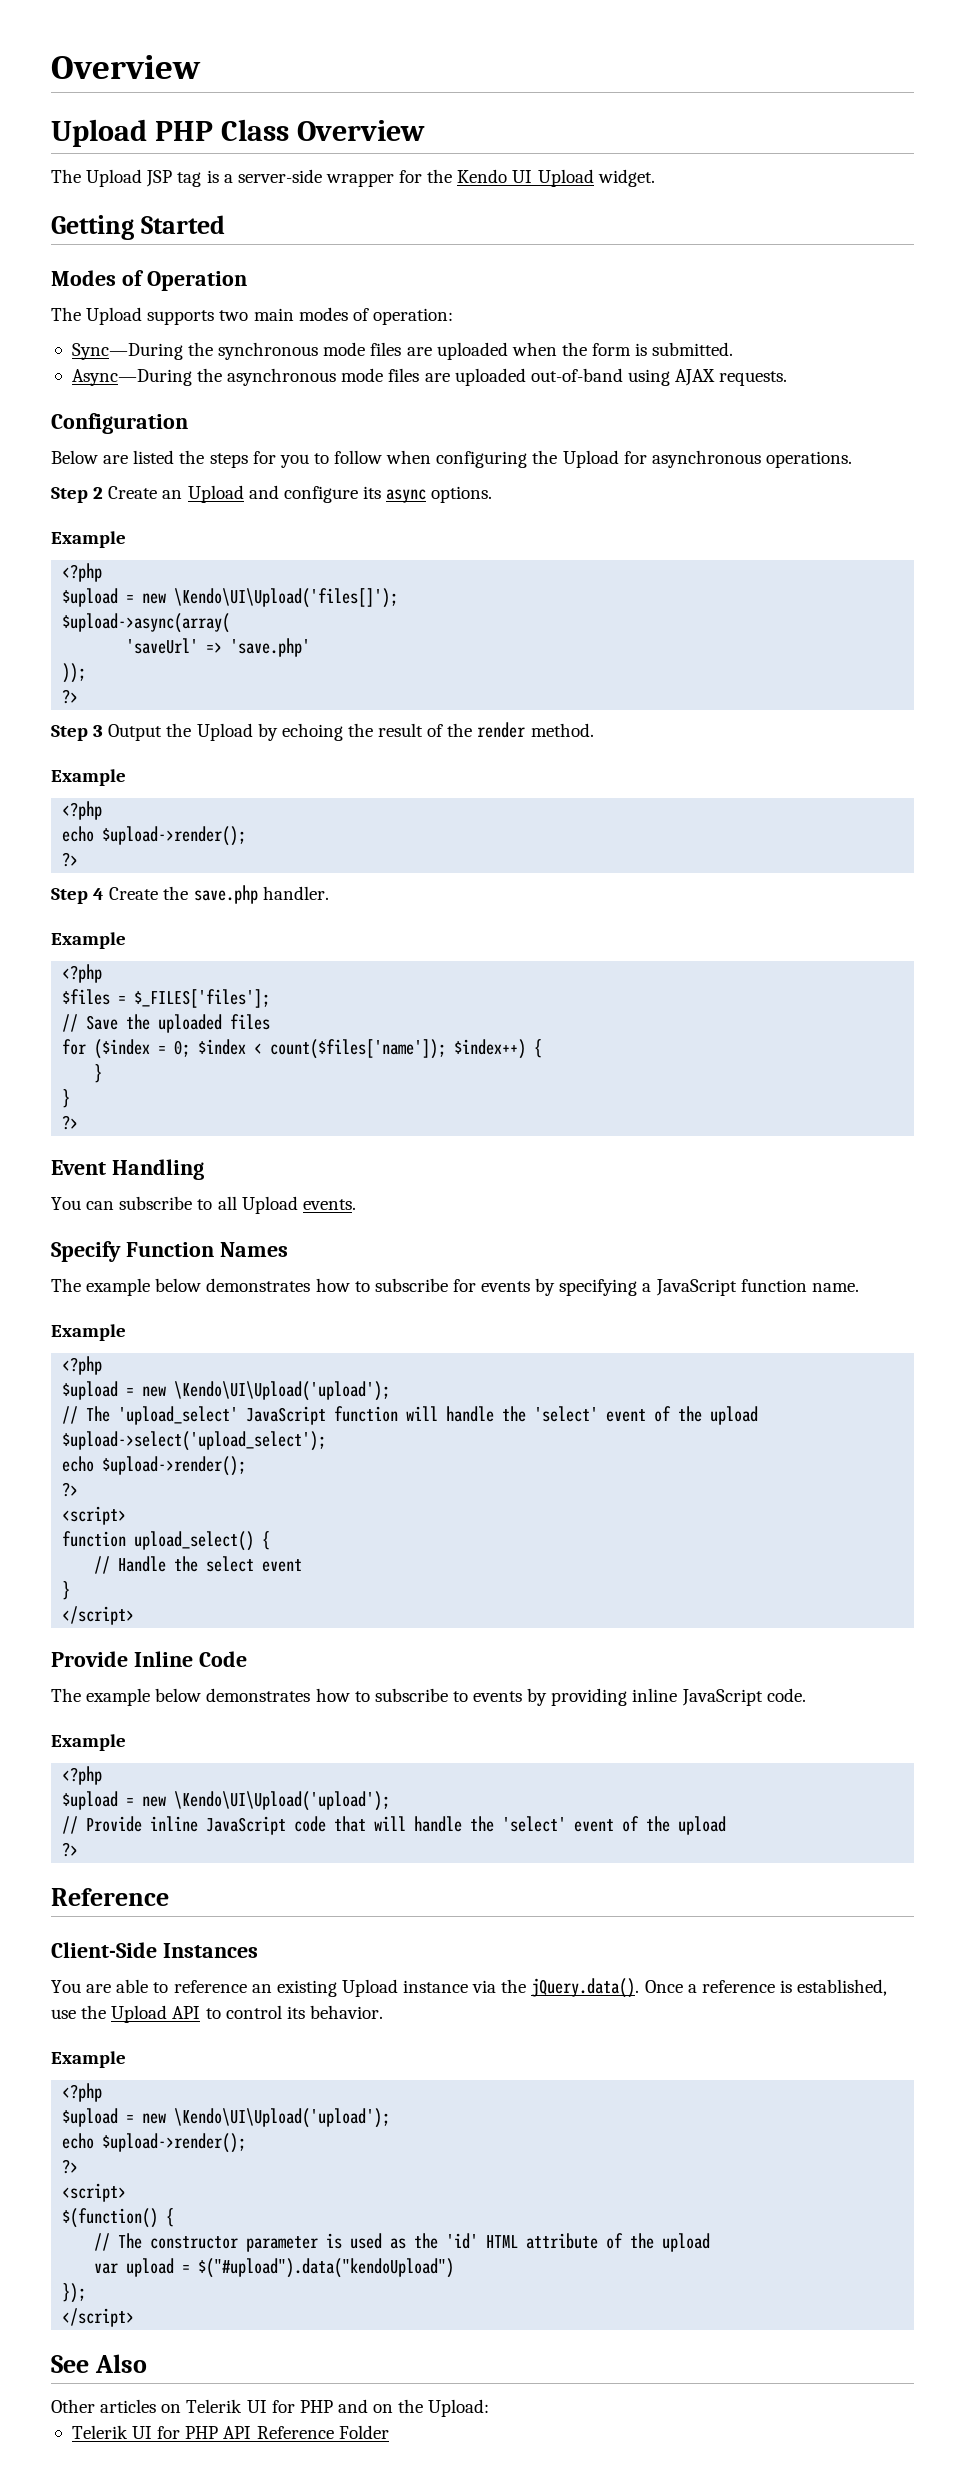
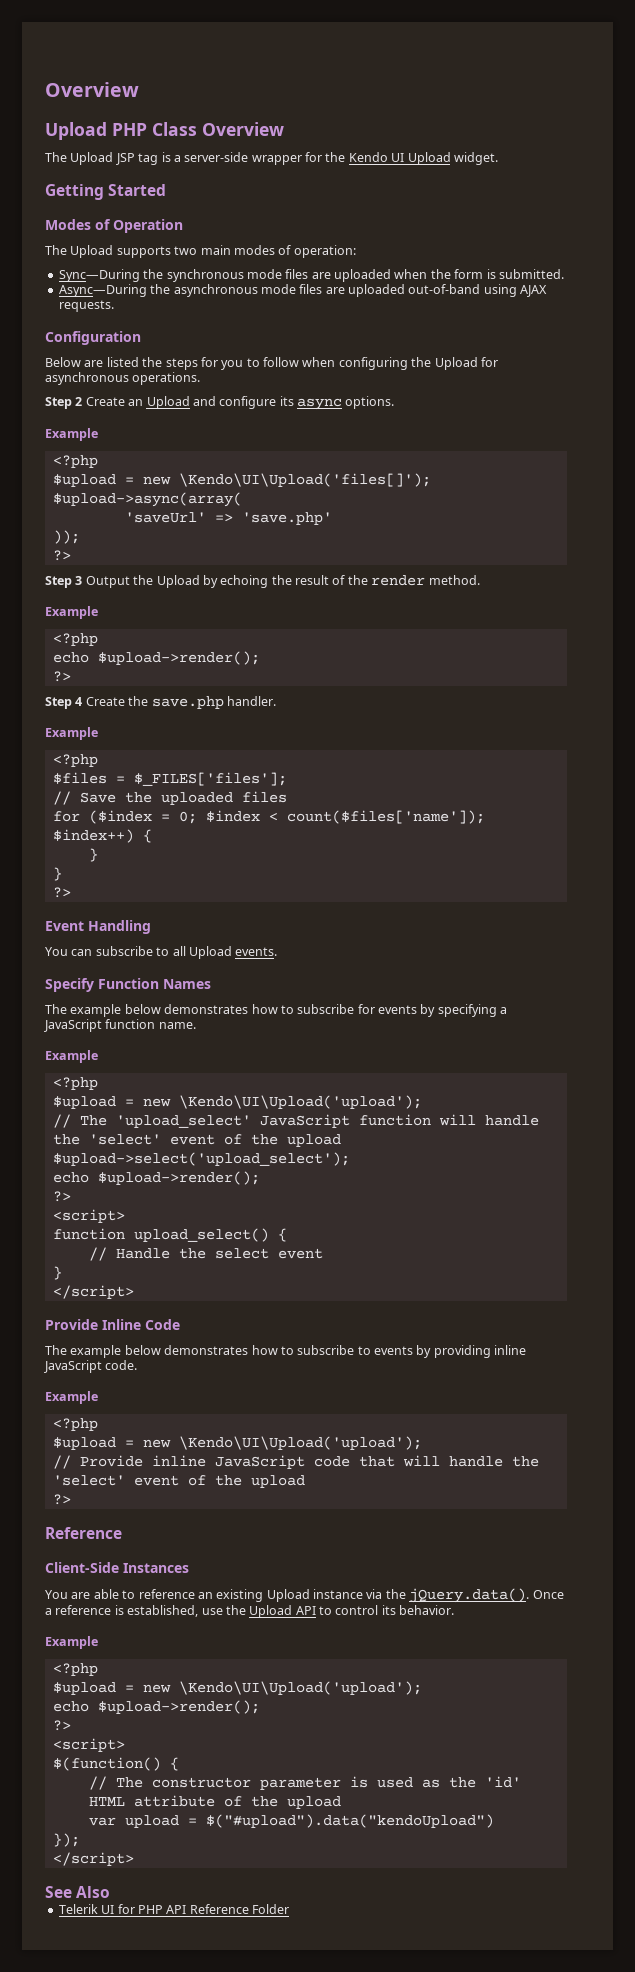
[51,2399,490,2417] // Other articles on Telerik UI for PHP and on the Upload: -> (111, 1892) none

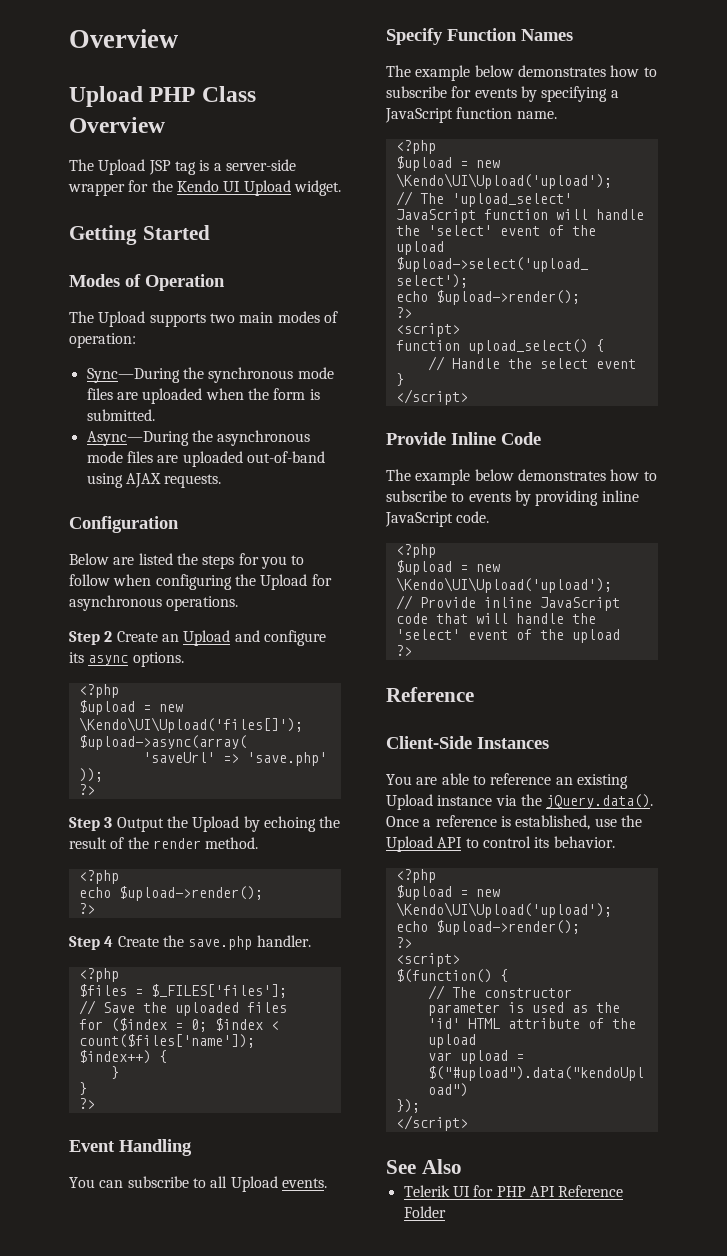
[45,428,98,441] // Example -> (184, 659) none
[45,606,98,619] // Example -> (259, 843) none
[45,727,98,740] // Example -> (311, 941) none
[45,1050,98,1063] // Example -> (557, 115) none
[45,1391,98,1404] // Example -> (490, 517) none
[45,1636,98,1649] // Example -> (615, 842) none

